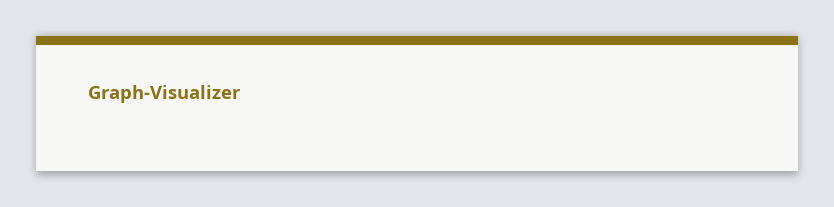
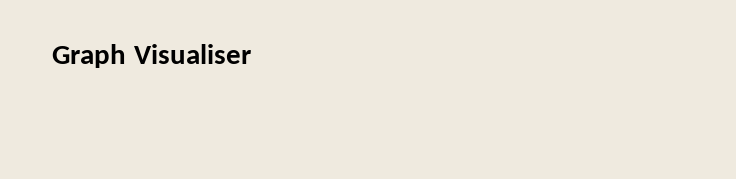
[88,85,241,103] Graph-Visualizer -> [52,44,251,68] Graph Visualiser

